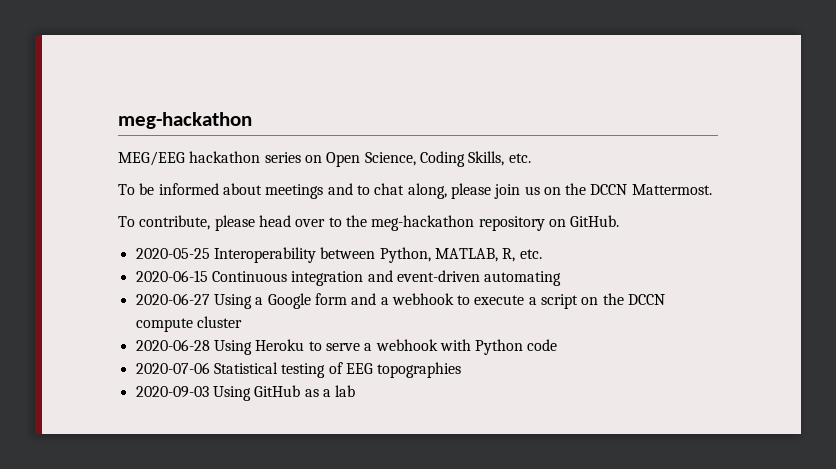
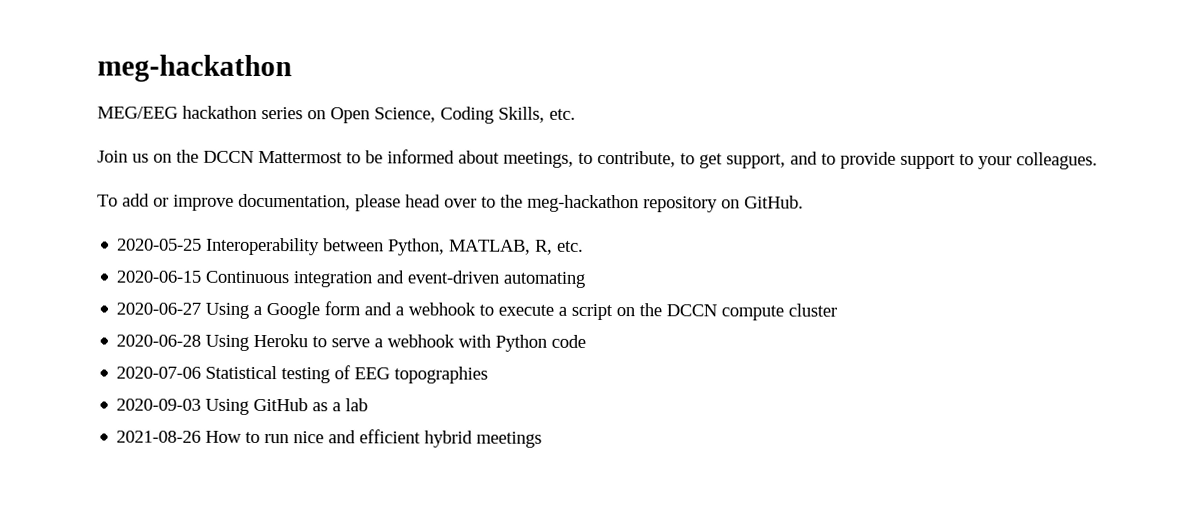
[118,183,712,199] [118,215,211,230] To be informed about meetings and to chat along, please join us on the DCCN Mattermost. // To contribute, -> [97,149,1098,170] [97,193,351,211] Join us on the DCCN Mattermost to be informed about meetings, to contribute, to get support, and to provide support to your colleagues. // To add or improve documentation,
(356, 391) none -> [116,429,543,448] // 2021-08-26 How to run nice and efficient hybrid meetings

